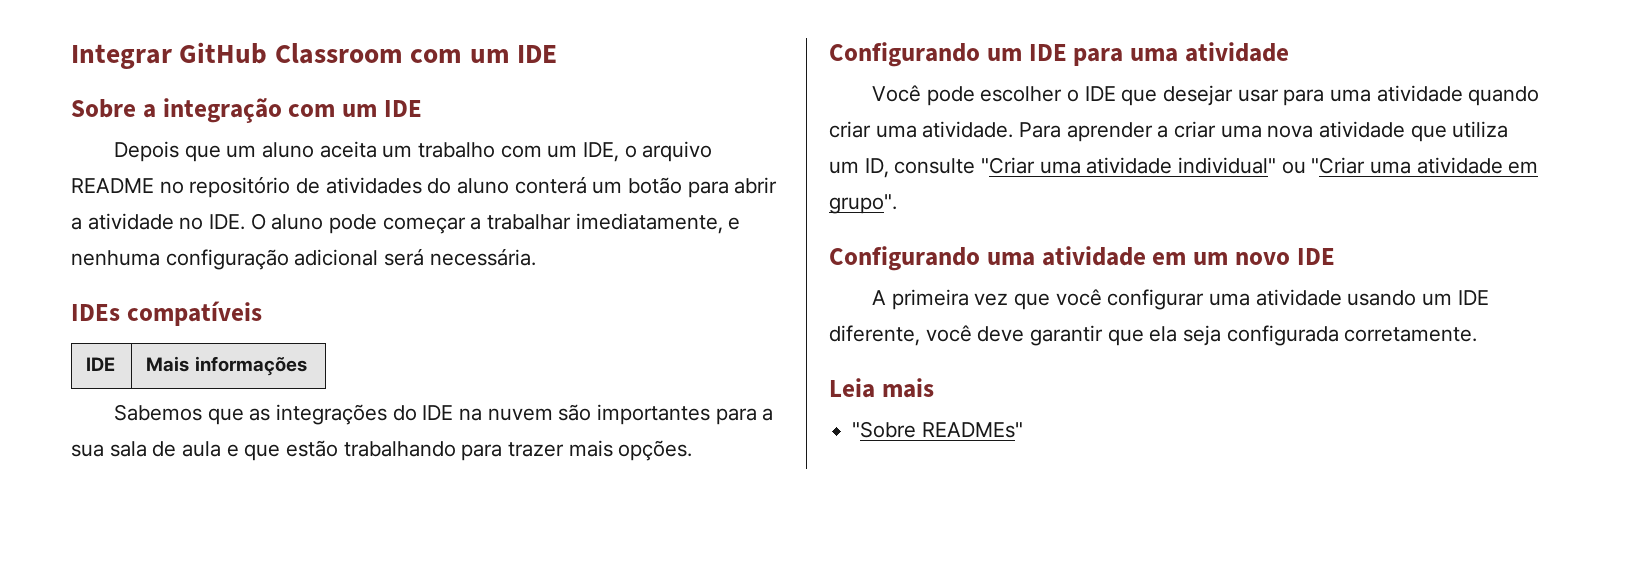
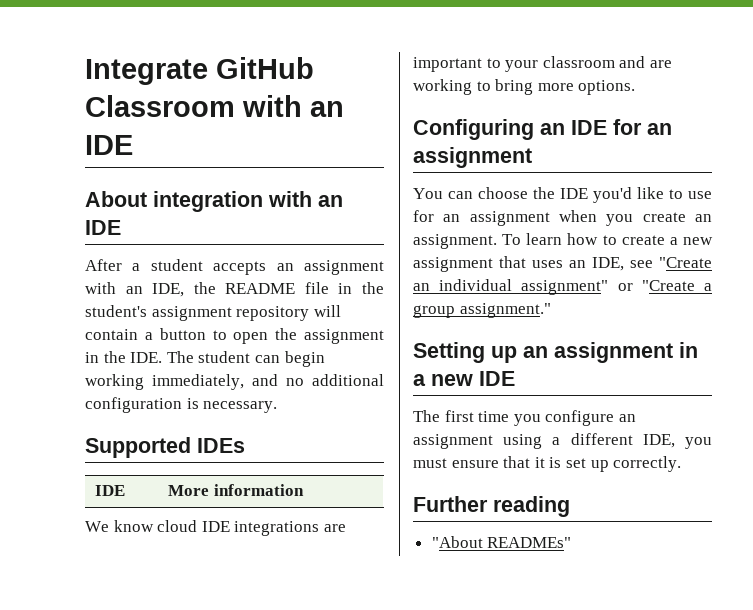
[71,44,172,69] Integrar -> [85,59,208,85] Integrate
[410,45,558,63] [71,98,422,123] [114,141,713,162] [71,176,778,198] [71,213,741,234] [71,248,536,270] com um IDE // Sobre a integração com um IDE // Depois que um aluno aceita um trabalho com um IDE, o arquivo README no repositório de atividades do aluno conterá um botão para abrir a atividade no IDE. O aluno pode começar a trabalhar imediatamente, e nenhuma configuração adicional será necessária. // -> [242,95,344,117] [85,135,133,155] [85,191,343,212] [85,220,121,235] [85,259,384,275] [85,282,384,297] [85,305,341,321] [85,328,384,344] [85,351,325,367] [85,374,384,390] [85,397,278,413] [85,437,191,458] with an IDE // About integration with an IDE // After a student accepts an assignment with an IDE, the README file in the student's assignment repository will contain a button to open the assignment in the IDE. The student can begin working immediately, and no additional configuration is necessary. // Supported
[126,301,262,326] compatíveis -> (245, 445) none
[146,356,307,376] [114,404,774,425] [71,440,693,461] [829,42,1289,67] [872,85,1540,106] [829,121,1509,142] [829,157,1539,178] [829,194,897,214] [829,246,1335,271] [872,289,1489,310] [829,325,1478,346] [829,378,934,398] [852,421,917,438] Mais informações // Sabemos que as integrações do IDE na nuvem são importantes para a sua sala de aula e que estão trabalhando para trazer mais opções. // Configurando um IDE para uma atividade // Você pode escolher o IDE que desejar usar para uma atividade quando criar uma atividade. Para aprender a criar uma nova atividade que utiliza um ID, consulte "Criar uma atividade individual" ou "Criar uma atividade em grupo". // Configurando uma atividade em um novo IDE // A primeira vez que você configurar uma atividade usando um IDE diferente, você deve garantir que ela seja configurada corretamente. // Leia mais // "Sobre -> [168,484,304,496] [85,520,346,536] [413,56,672,72] [413,79,636,95] [413,119,672,140] [413,147,532,168] [413,187,712,203] [413,210,712,226] [413,233,713,249] [413,256,712,272] [413,279,712,295] [413,303,551,318] [413,342,698,363] [413,371,515,386] [413,410,636,426] [413,433,712,449] [413,456,682,472] [413,496,570,517] [431,536,483,548] More information // We know cloud IDE integrations are important to your classroom and are working to bring more options. // Configuring an IDE for an assignment // You can choose the IDE you'd like to use for an assignment when you create an assignment. To learn how to create a new assignment that uses an IDE, see "Create an individual assignment" or "Create a group assignment." // Setting up an assignment in a new IDE // The first time you configure an assignment using a different IDE, you must ensure that it is set up correctly. // Further reading // "About

